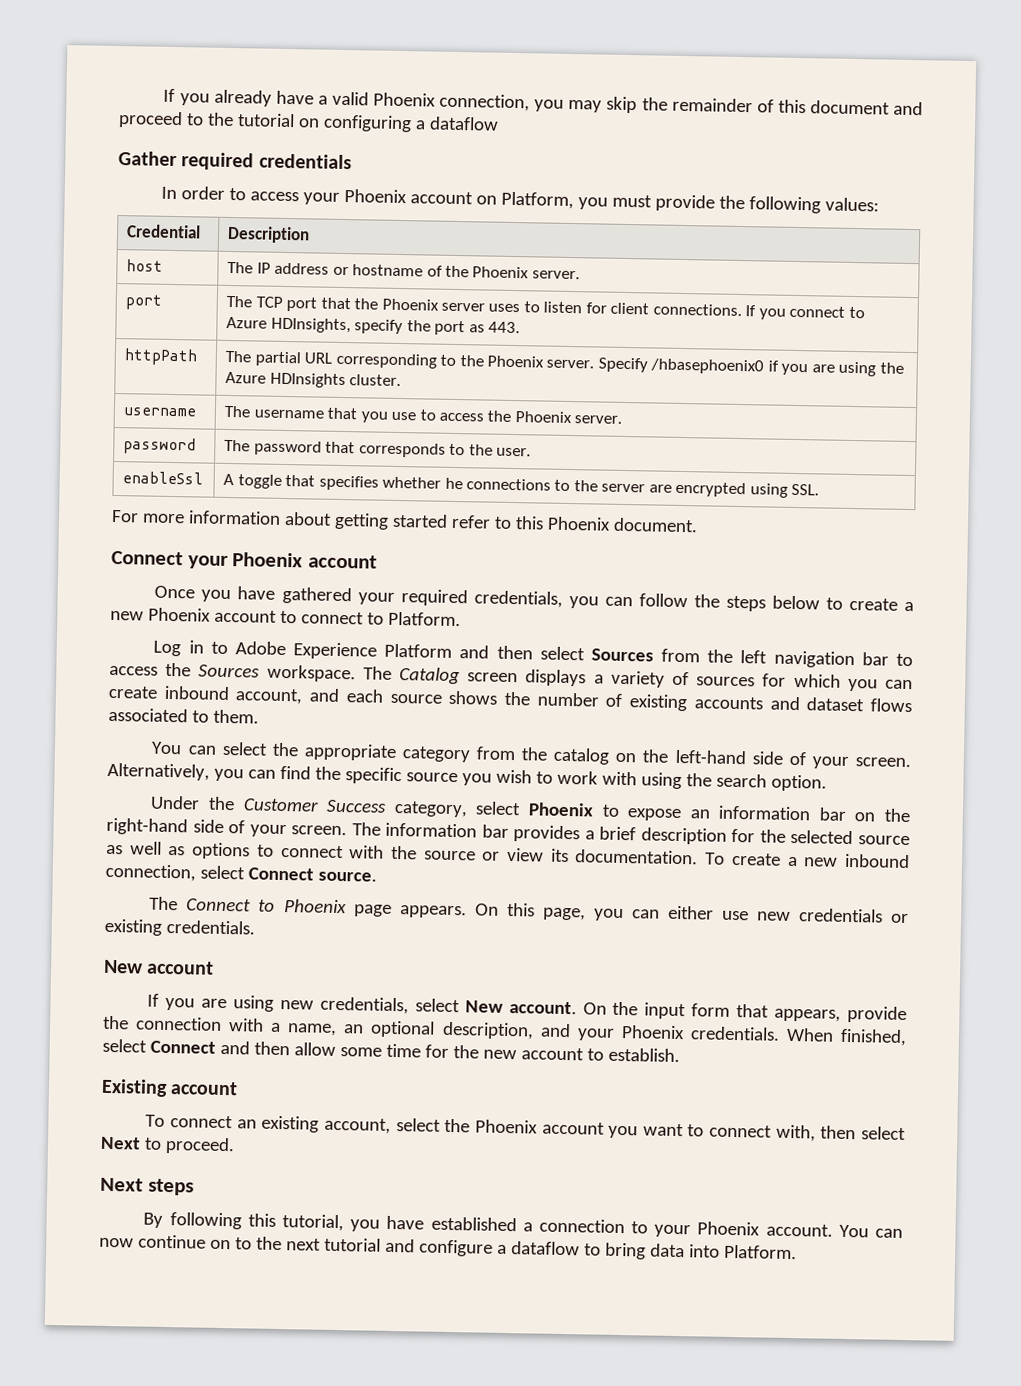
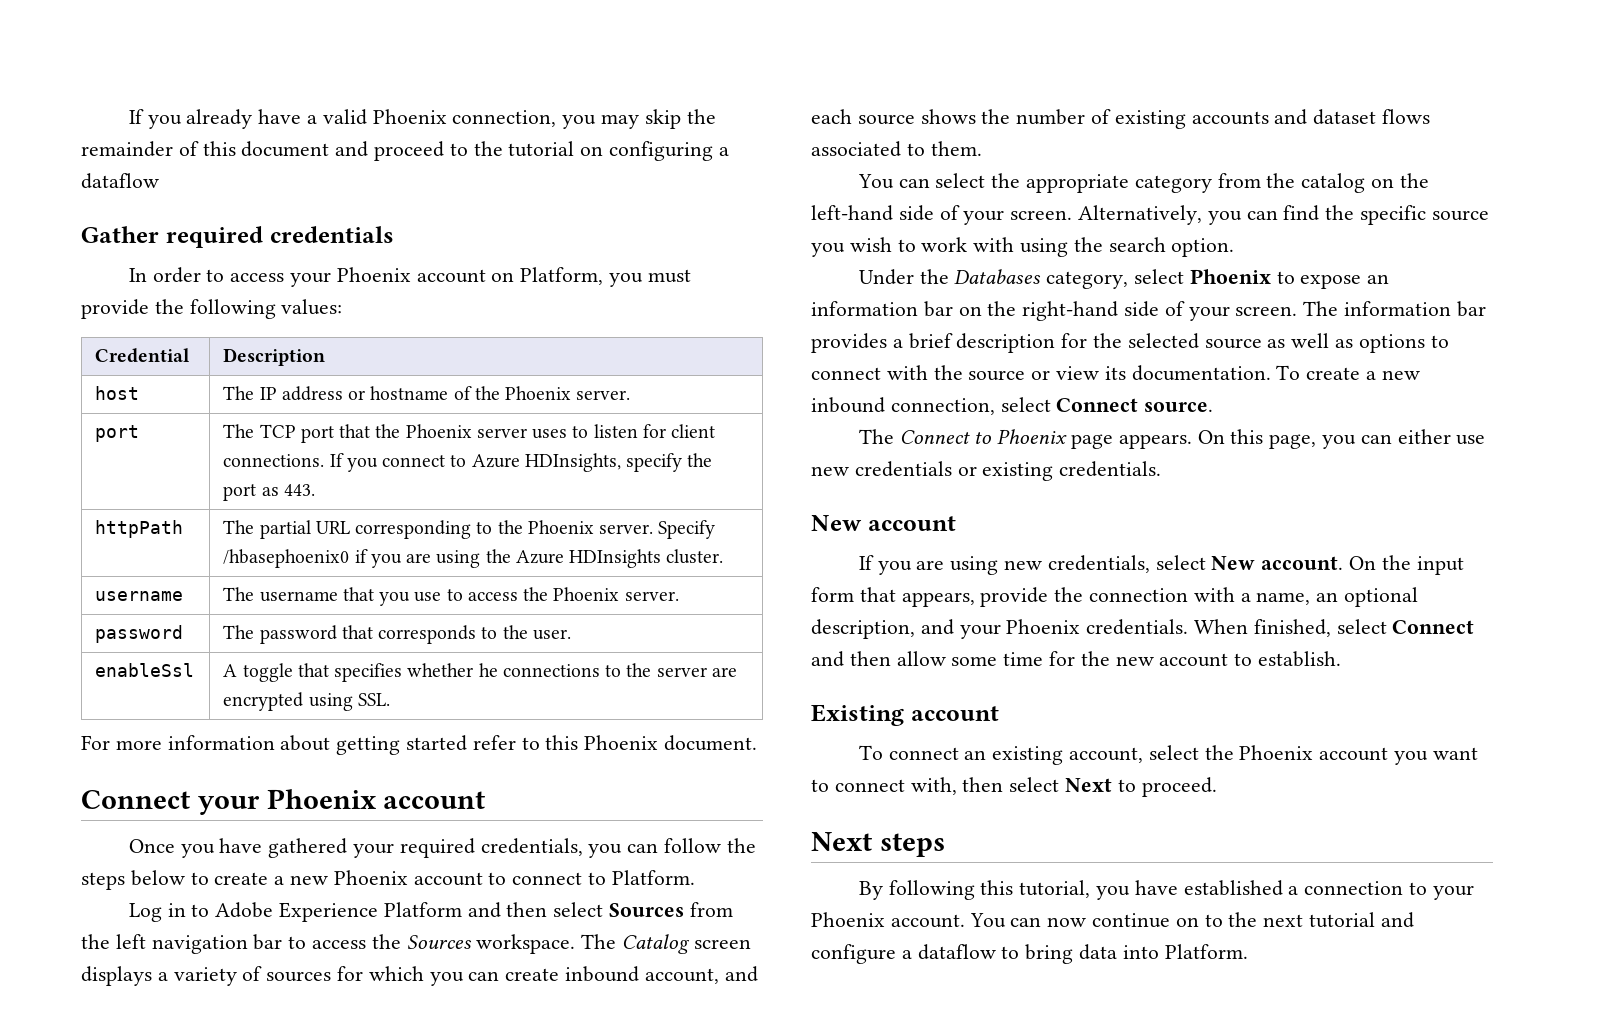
[242,798,388,813] Customer Success -> [954,269,1042,284] Databases

